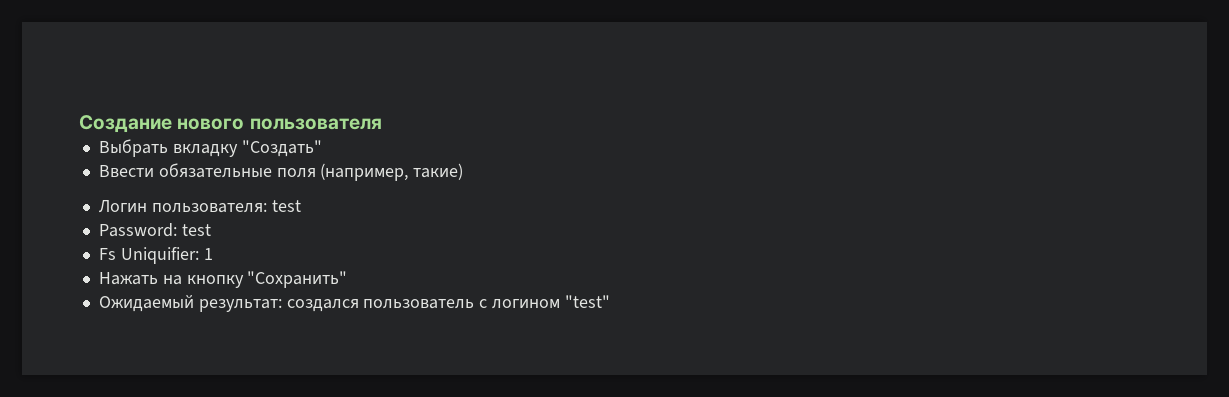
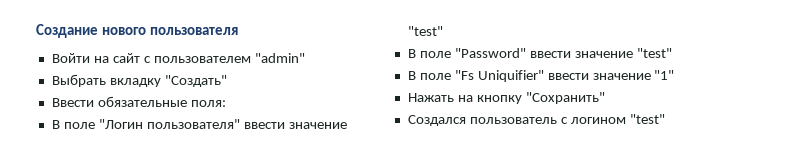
(382, 124) none -> [51,53,305,63] // Войти на сайт с пользователем "admin"
[276,163,464,181] [98,200,301,213] [98,223,211,237] [98,247,213,264] поля (например, такие) // Логин пользователя: test // Password: test // Fs Uniquifier: 1 -> [190,100,226,107] [51,119,347,129] [407,26,443,36] [407,48,672,58] [407,70,675,82] поля: // В поле "Логин пользователя" ввести значение "test" // В поле "Password" ввести значение "test" // В поле "Fs Uniquifier" ввести значение "1"
[98,295,359,312] Ожидаемый результат: создался -> [407,115,466,126] Создался

